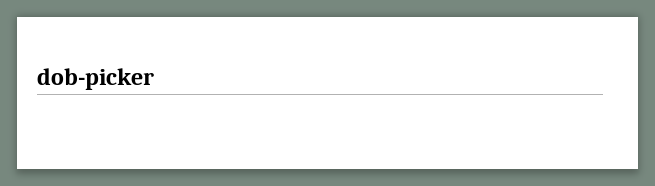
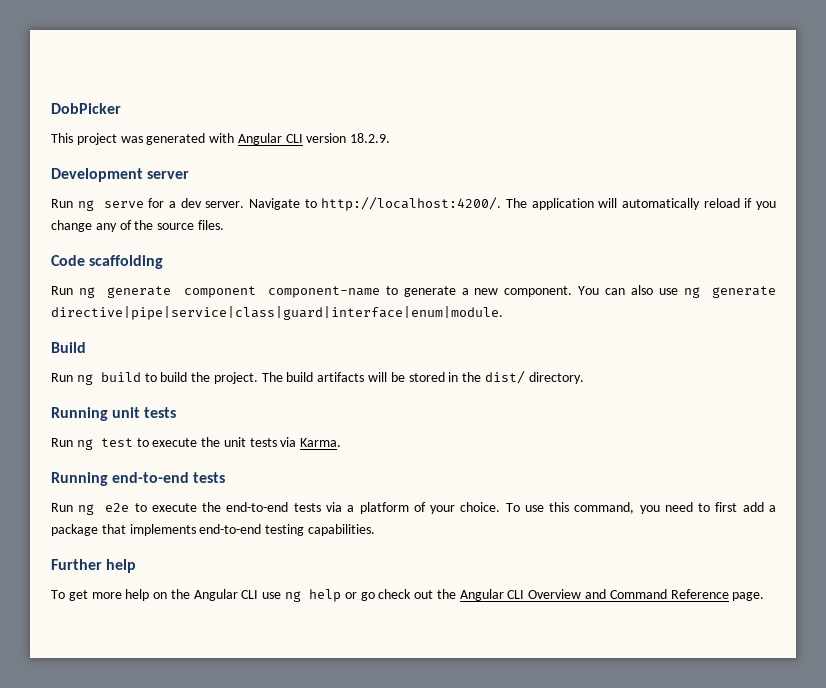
[37,68,154,90] dob-picker -> [51,103,121,114] [51,133,391,145] [51,168,190,182] [51,197,776,211] [51,220,224,232] [51,255,164,269] [51,285,777,298] [51,306,503,320] [51,342,86,353] [51,371,584,385] [51,407,177,421] [51,437,342,450] [51,472,226,486] [51,502,776,515] [51,524,375,536] [51,559,137,573] [51,589,765,602] DobPicker // This project was generated with Angular CLI version 18.2.9. // Development server // Run ng serve for a dev server. Navigate to http://localhost:4200/. The application will automatically reload if you change any of the source files. // Code scaffolding // Run ng generate component component-name to generate a new component. You can also use ng generate directive|pipe|service|class|guard|interface|enum|module. // Build // Run ng build to build the project. The build artifacts will be stored in the dist/ directory. // Running unit tests // Run ng test to execute the unit tests via Karma. // Running end-to-end tests // Run ng e2e to execute the end-to-end tests via a platform of your choice. To use this command, you need to first add a package that implements end-to-end testing capabilities. // Further help // To get more help on the Angular CLI use ng help or go check out the Angular CLI Overview and Command Reference page.

